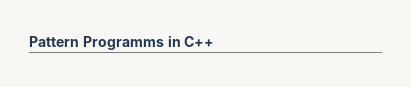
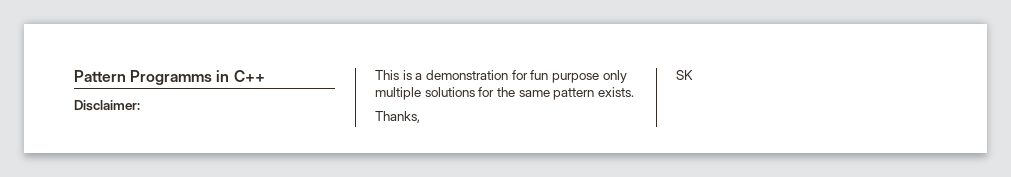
(215, 41) none -> [74,100,140,111] [375,70,627,83] [375,87,634,100] [375,111,420,123] [676,70,693,80] // Disclaimer: // This is a demonstration for fun purpose only multiple solutions for the same pattern exists. // Thanks, // SK

